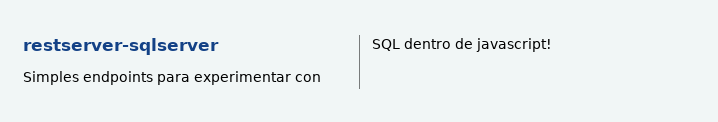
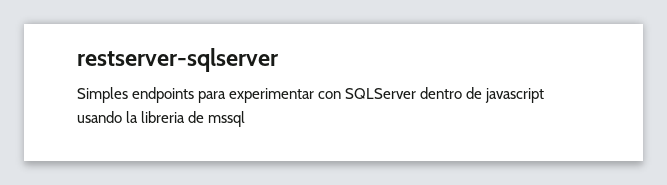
[372,39,400,51] SQL -> [345,88,417,99] SQLServer
[476,38,552,52] javascript! -> [485,88,545,103] [77,111,246,127] javascript usando la libreria de mssql

